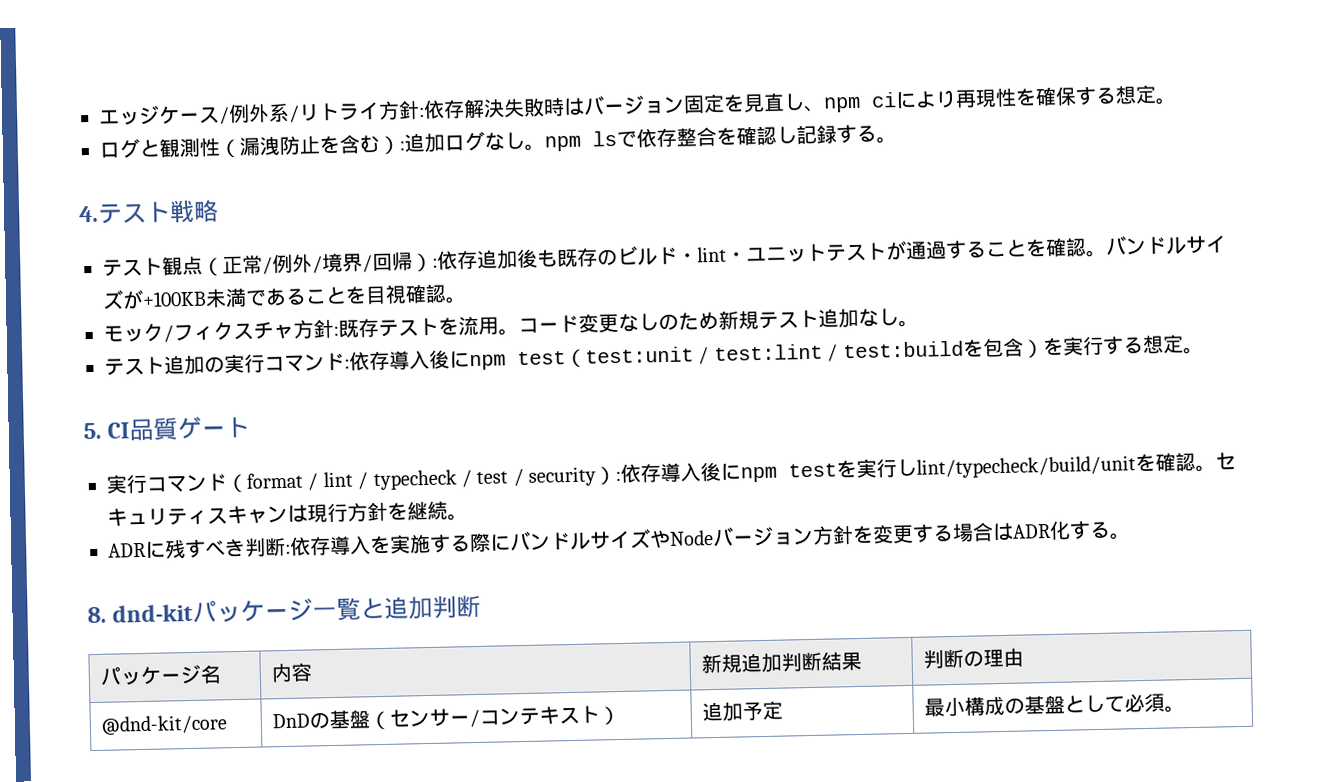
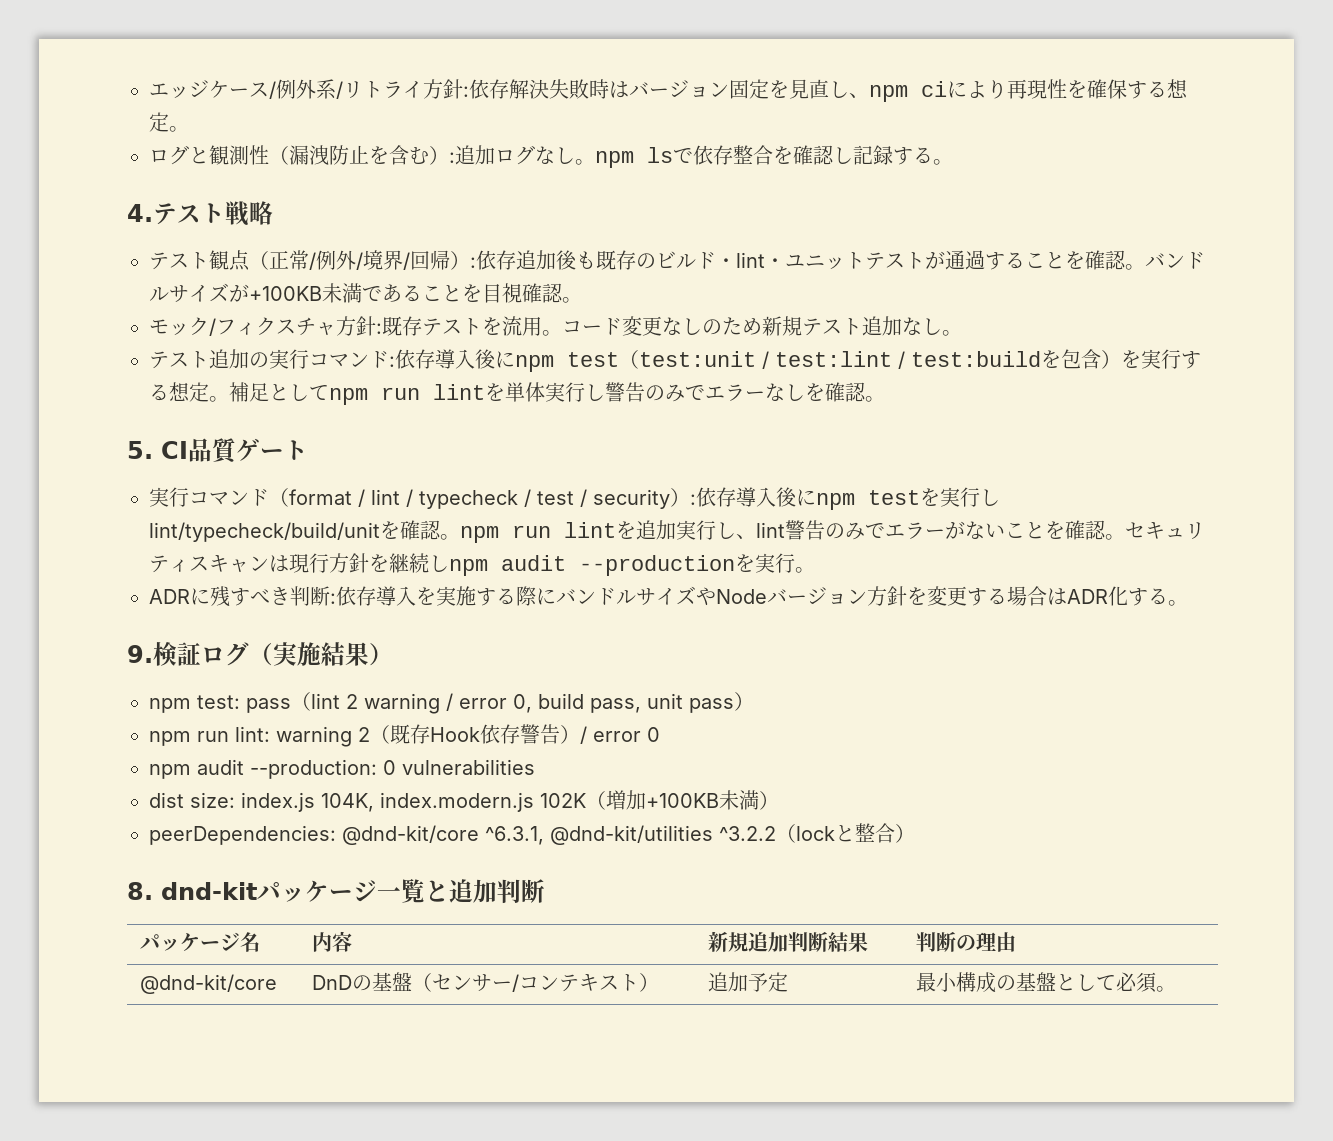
(1204, 350) none -> [229,382,885,405] 補足としてnpm run lintを単体実行し警告のみでエラーなしを確認。
(1217, 468) none -> [460,520,1125,543] npm run lintを追加実行し、lint警告のみでエラーがないことを確認。
(448, 510) none -> [429,553,795,576] しnpm audit --productionを実行
(1131, 536) none -> [127,642,393,666] [149,692,754,714] [149,724,660,747] [149,759,535,779] [149,790,779,812] [149,823,915,845] // 9.検証ログ（実施結果） // npm test: pass（lint 2 warning / error 0, build pass, unit pass） // npm run lint: warning 2（既存Hook依存警告）/ error 0 // npm audit --production: 0 vulnerabilities // dist size: index.js 104K, index.modern.js 102K（増加+100KB未満） // peerDependencies: @dnd-kit/core ^6.3.1, @dnd-kit/utilities ^3.2.2（lockと整合）

